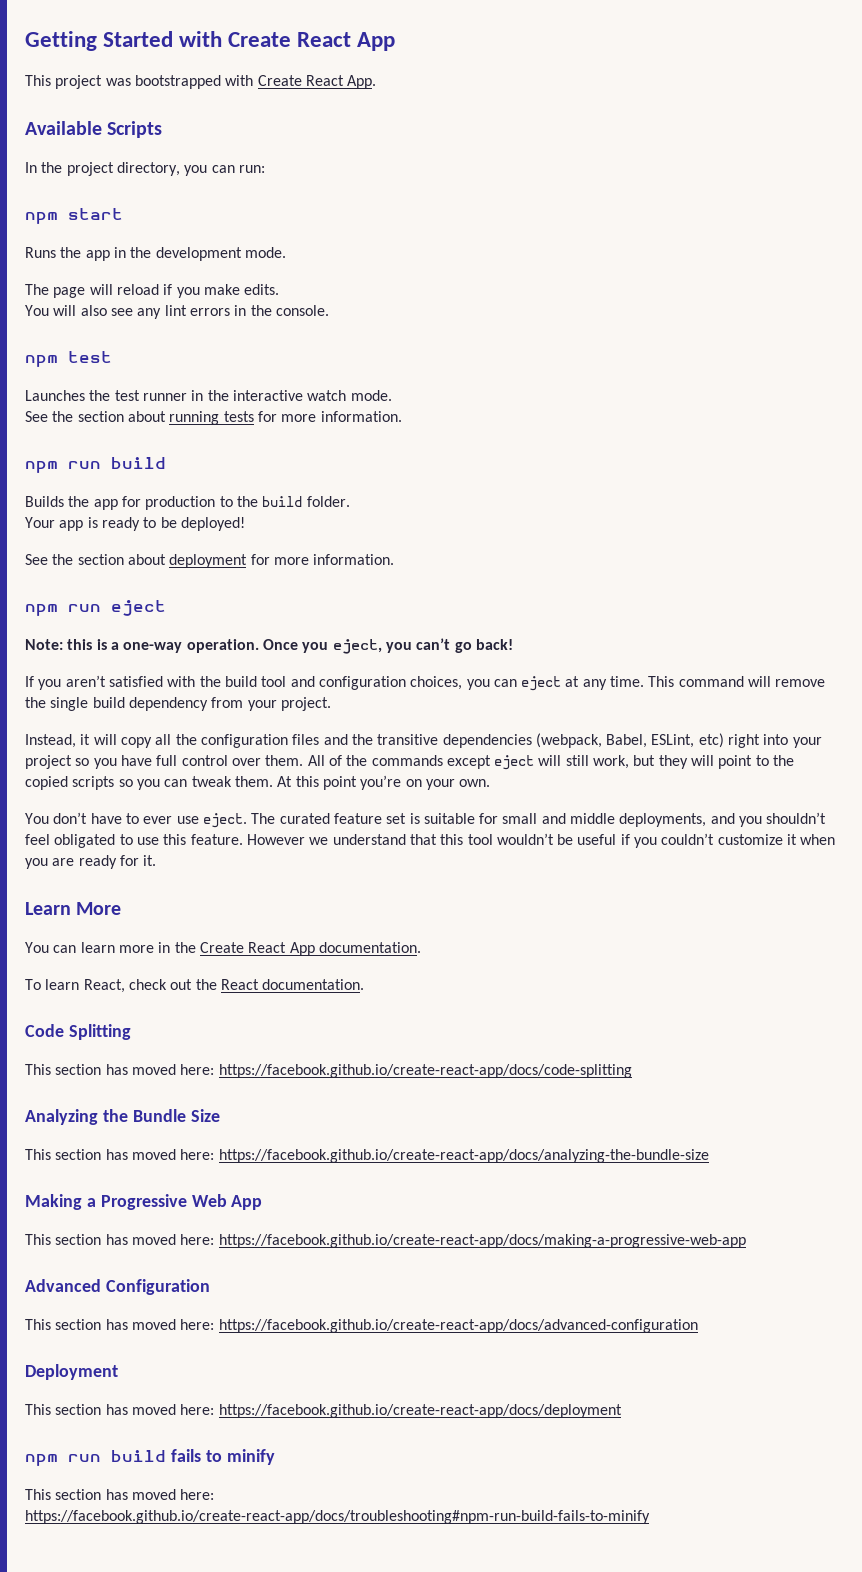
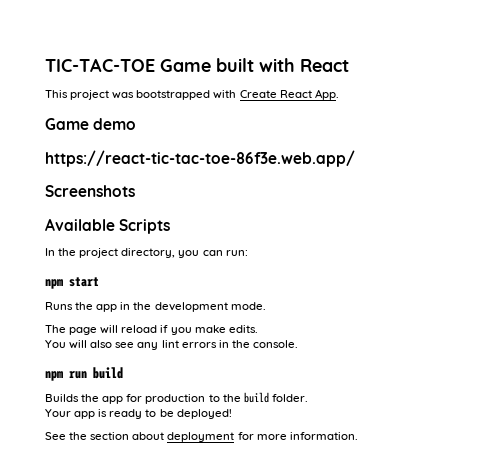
[25,31,396,51] Getting Started with Create React App -> [45,58,349,72] TIC-TAC-TOE Game built with React
(377, 82) none -> [45,118,137,130] [45,150,355,167] [45,185,135,197] // Game demo // https://react-tic-tac-toe-86f3e.web.app/ // Screenshots
[25,351,112,367] [25,390,392,401] [25,411,402,425] // npm test // Launches the test runner in the interactive watch mode. // See the section about running tests for more information. -> (298, 344) none
[25,600,166,616] [25,638,513,654] [25,675,826,691] [25,697,331,711] [25,733,822,748] [25,755,795,770] [25,775,491,790] [25,812,827,828] [25,833,836,848] [25,855,157,869] [25,902,122,915] [25,942,421,956] [25,979,365,993] [25,1024,131,1040] [25,1064,632,1078] [25,1109,220,1125] [25,1149,709,1163] [25,1194,263,1210] [25,1234,746,1248] [25,1279,210,1295] [25,1319,698,1333] [25,1364,118,1380] [25,1404,622,1418] [25,1449,275,1466] [25,1489,215,1500] [25,1510,650,1524] // npm run eject // Note: this is a one-way operation. Once you eject, you can’t go back! // If you aren’t satisfied with the build tool and configuration choices, you can eject at any time. This command will remove the single build dependency from your project. // Instead, it will copy all the configuration files and the transitive dependencies (webpack, Babel, ESLint, etc) right into your project so you have full control over them. All of the commands except eject will still work, but they will point to the copied scripts so you can tweak them. At this point you’re on your own. // You don’t have to ever use eject. The curated feature set is suitable for small and middle deployments, and you shouldn’t feel obligated to use this feature. However we understand that this tool wouldn’t be useful if you couldn’t customize it when you are ready for it. // Learn More // You can learn more in the Create React App documentation. // To learn React, check out the React documentation. // Code Splitting // This section has moved here: https://facebook.github.io/create-react-app/docs/code-splitting // Analyzing the Bundle Size // This section has moved here: https://facebook.github.io/create-react-app/docs/analyzing-the-bundle-size // Making a Progressive Web App // This section has moved here: https://facebook.github.io/create-react-app/docs/making-a-progressive-web-app // Advanced Configuration // This section has moved here: https://facebook.github.io/create-react-app/docs/advanced-configuration // Deployment // This section has moved here: https://facebook.github.io/create-react-app/docs/deployment // npm run build fails to minify // This section has moved here: https://facebook.github.io/create-react-app/docs/troubleshooting#npm-run-build-fails-to-minify -> (358, 436) none

